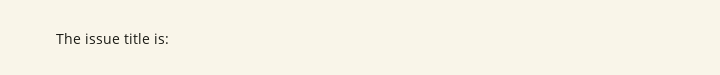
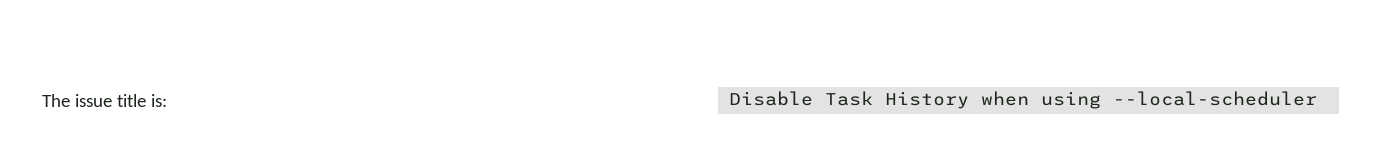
(169, 38) none -> [729,91,1318,109] // Disable Task History when using --local-scheduler

